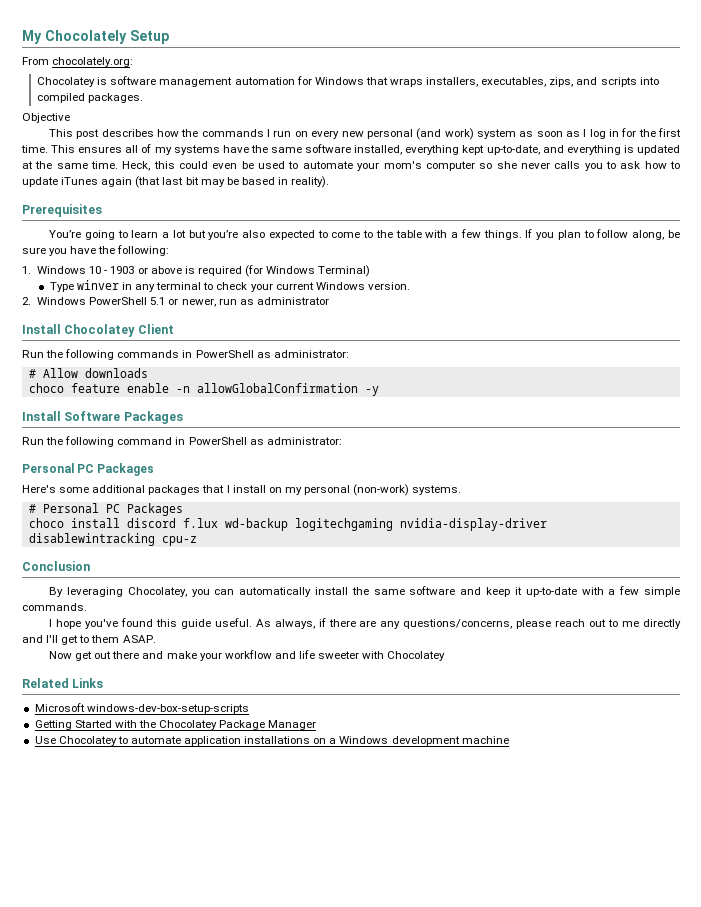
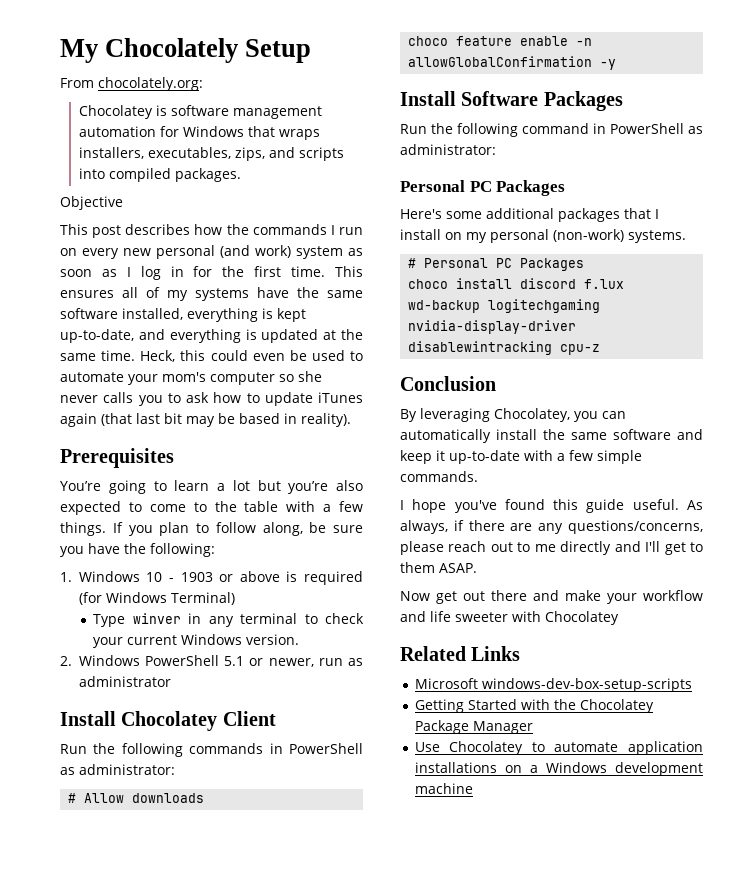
(460, 150) none -> [262,308,273,319] is

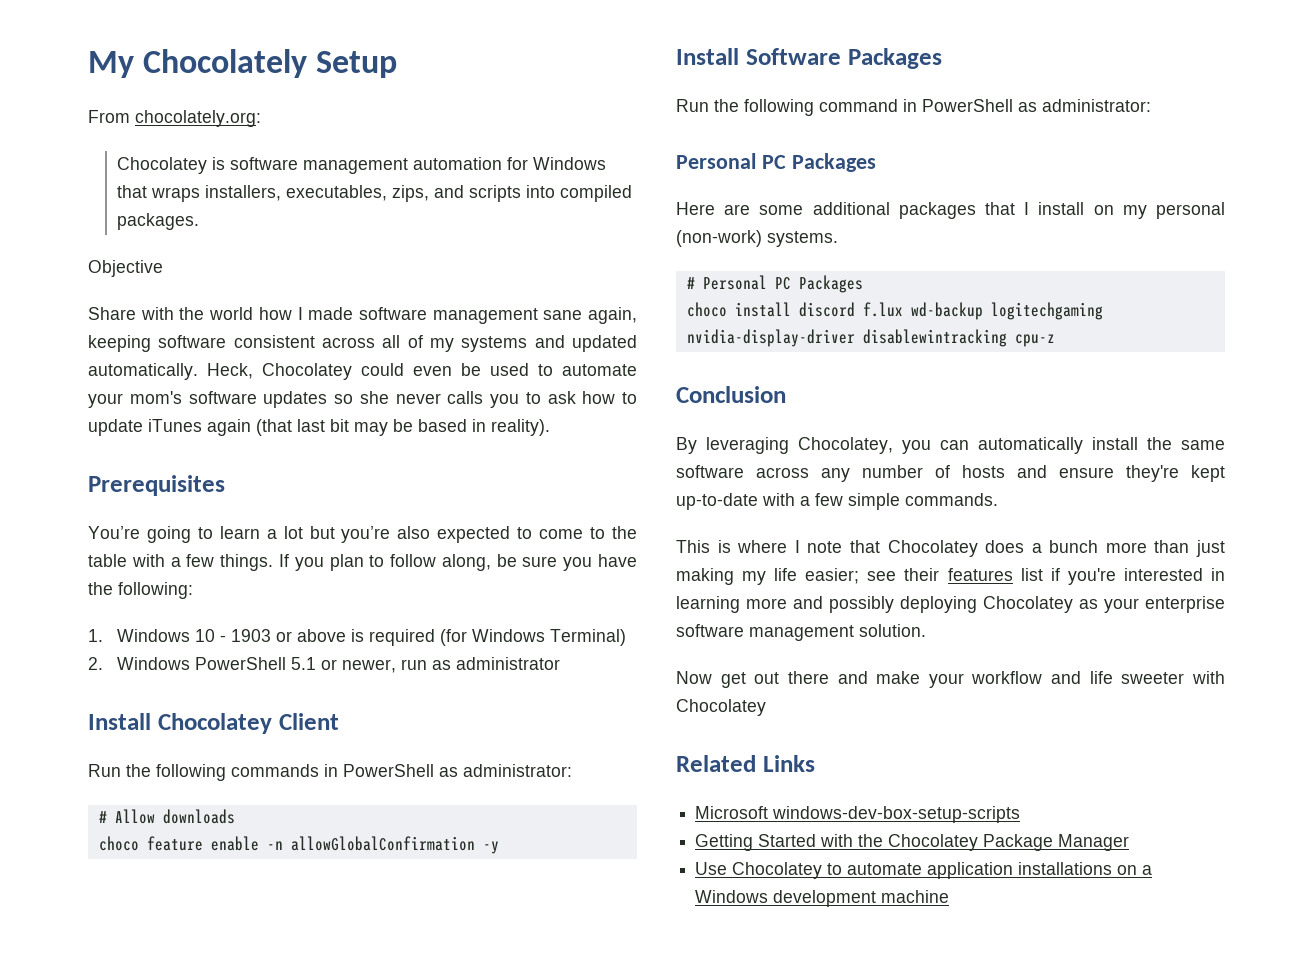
[60,224,363,238] [60,245,363,259] [60,266,363,280] [60,287,363,301] [60,308,306,322] [60,329,363,343] [60,350,206,362] This post describes how the commands I run on every new personal (and work) system as soon as I log in for the first time. This ensures all of my systems have the same software installed, everything is kept up-to-date, and everything is updated at the same time. Heck, this -> [88,307,637,324] [88,335,637,352] [88,363,352,380] Share with the world how I made software management sane again, keeping software consistent across all of my systems and updated automatically. Heck, Chocolatey
[210,372,275,385] computer -> [188,391,328,408] software updates
[93,613,364,627] [93,634,300,648] // Type winver in any terminal to check your current Windows version. -> (627, 637) none
[400,209,442,219] Here's -> [676,202,751,215] Here are
[677,429,703,440] [400,450,445,464] and keep it -> [756,465,1225,482] across any number of hosts and ensure they're kept
[400,499,703,513] [400,520,703,534] [400,541,703,555] [400,562,477,573] I hope you've found this guide useful. As always, if there are any questions/concerns, please reach out to me directly and I'll get to them ASAP. -> [676,540,1225,557] [676,568,1225,585] [676,596,1225,613] [676,624,926,641] This is where I note that Chocolatey does a bunch more than just making my life easier; see their features list if you're interested in learning more and possibly deploying Chocolatey as your enterprise software management solution.

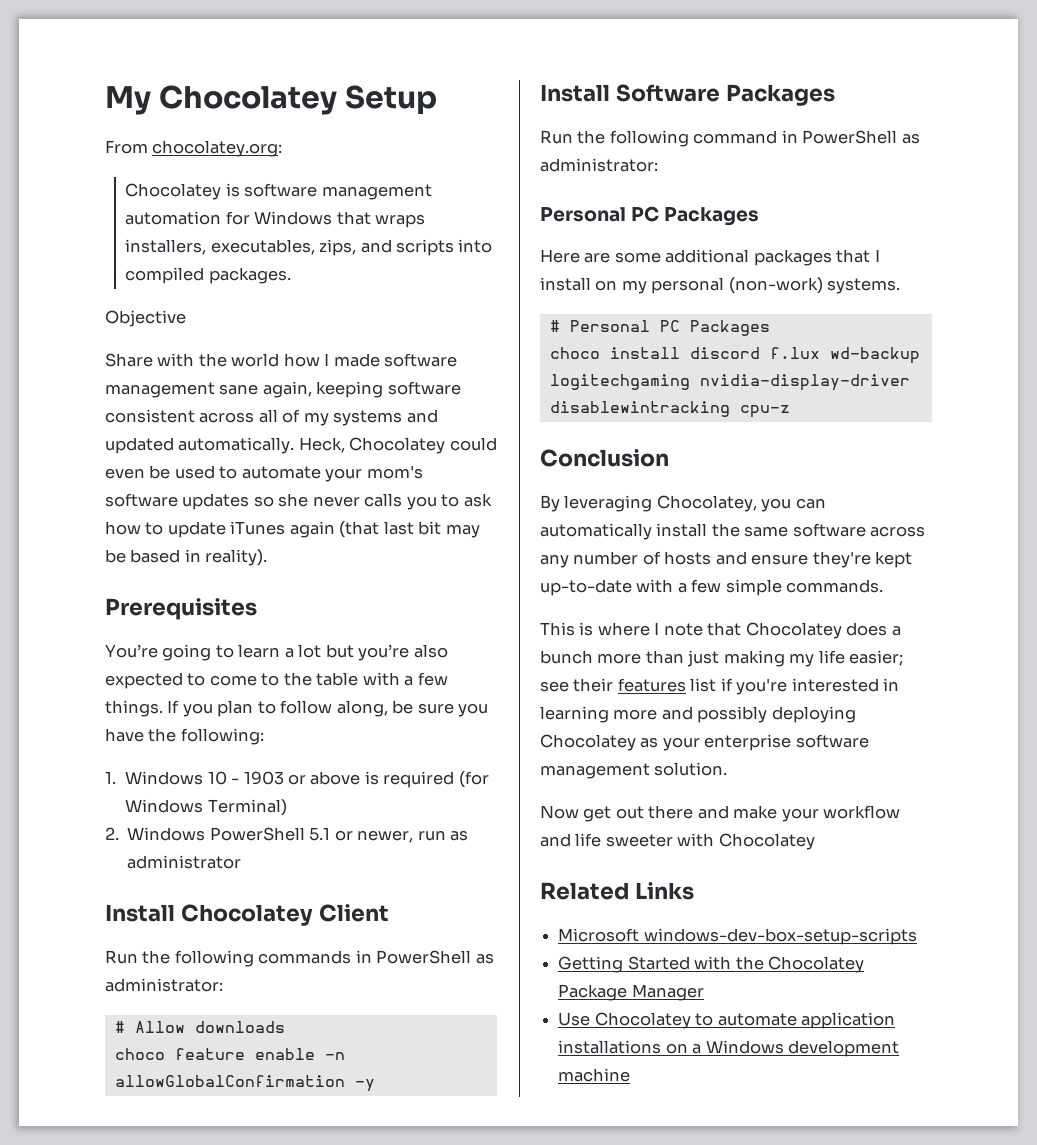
[143,49,308,78] Chocolately -> [159,85,338,115] Chocolatey
[135,110,261,127] chocolately.org: -> [152,140,283,157] chocolatey.org:

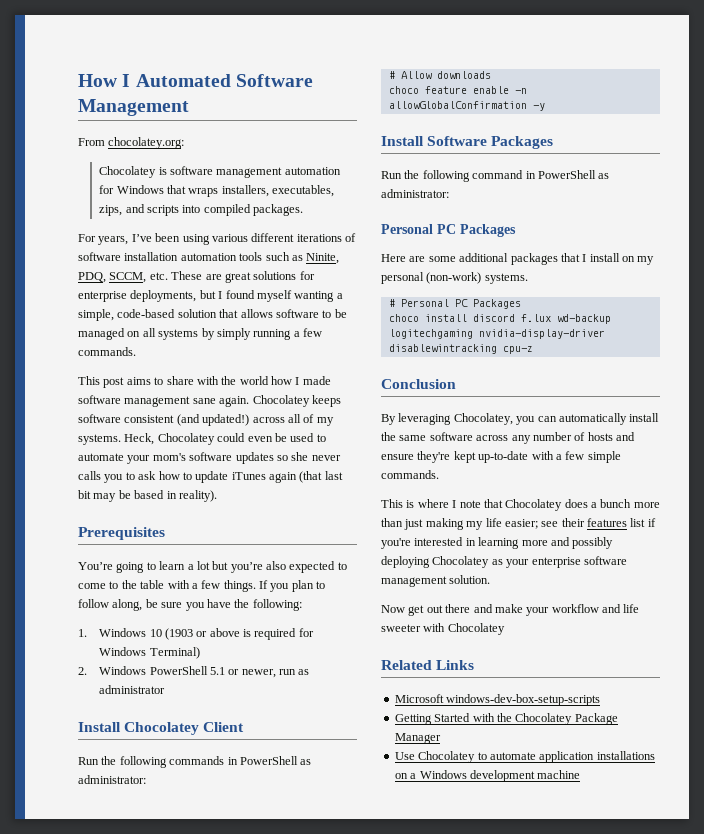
[105,85,438,115] My Chocolatey Setup -> [78,74,313,87] [78,99,189,116] How I Automated Software Management
[105,310,186,327] [105,353,153,367] Objective // Share -> [78,233,356,245] [78,252,340,264] [78,271,315,283] [78,290,343,302] [78,309,347,321] [78,328,322,340] [78,347,136,356] [78,376,194,388] For years, I’ve been using various different iterations of software installation automation tools such as Ninite, PDQ, SCCM, etc. These are great solutions for enterprise deployments, but I found myself wanting a simple, code-based solution that allows software to be managed on all systems by simply running a few commands. // This post aims to share
[262,381,461,398] [105,409,438,426] [105,437,295,454] again, keeping software consistent across all of my systems and updated automatically. -> [219,395,341,407] [78,414,334,426] [78,434,121,445] again. Chocolatey keeps software consistent (and updated!) across all of my systems.
[231,771,284,785] - 1903 -> [164,628,193,640] (1903
[458,771,489,788] (for -> [298,628,314,637] for

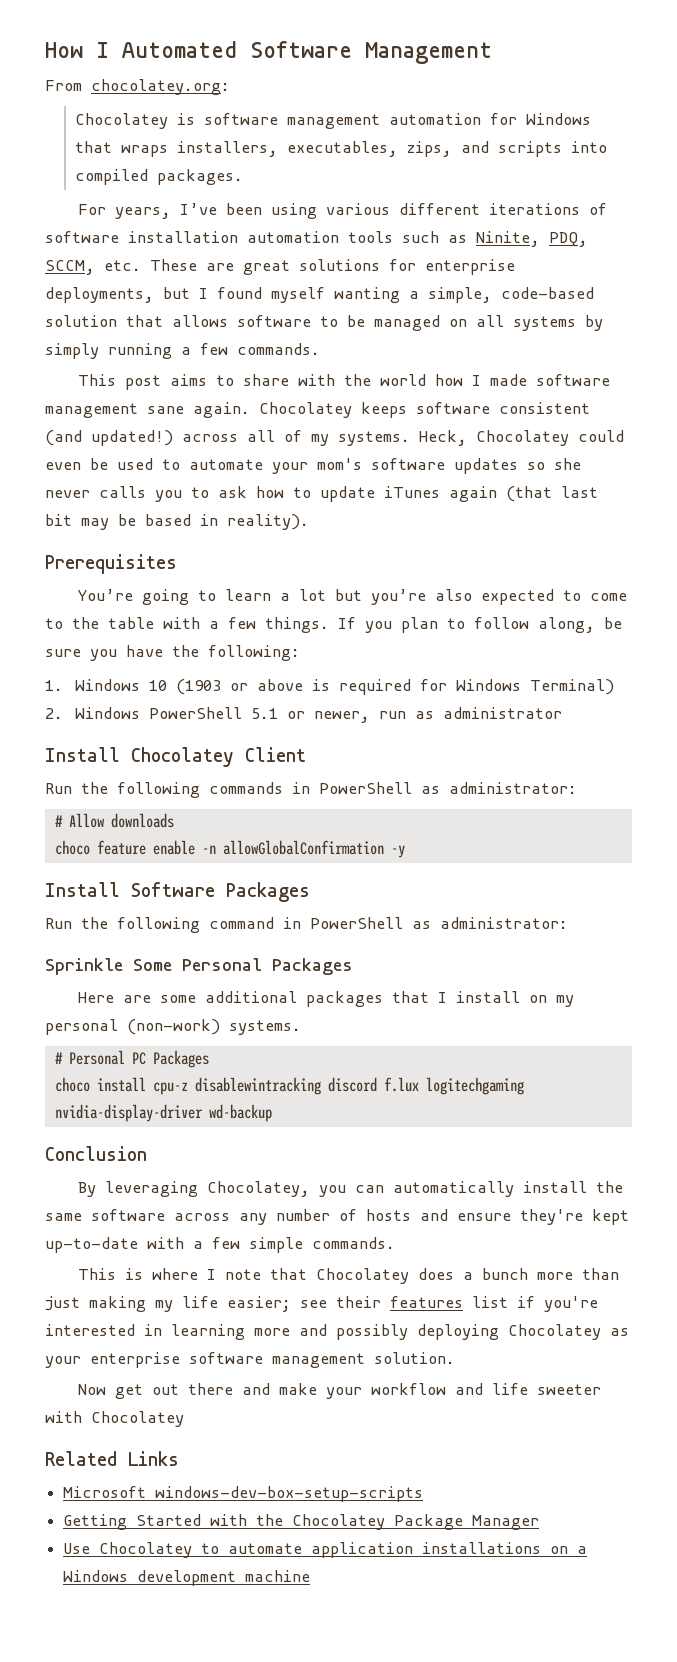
[381,224,456,234] Personal PC -> [45,958,262,975] Sprinkle Some Personal
(467, 318) none -> [152,1077,321,1095] cpu-z disablewintracking
[556,314,611,324] wd-backup -> (419, 1084) none
[388,344,533,354] disablewintracking cpu-z -> [208,1104,272,1122] wd-backup

